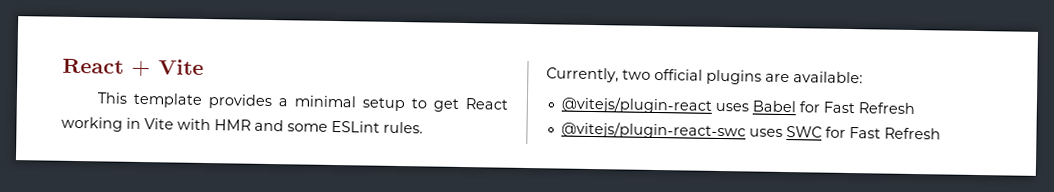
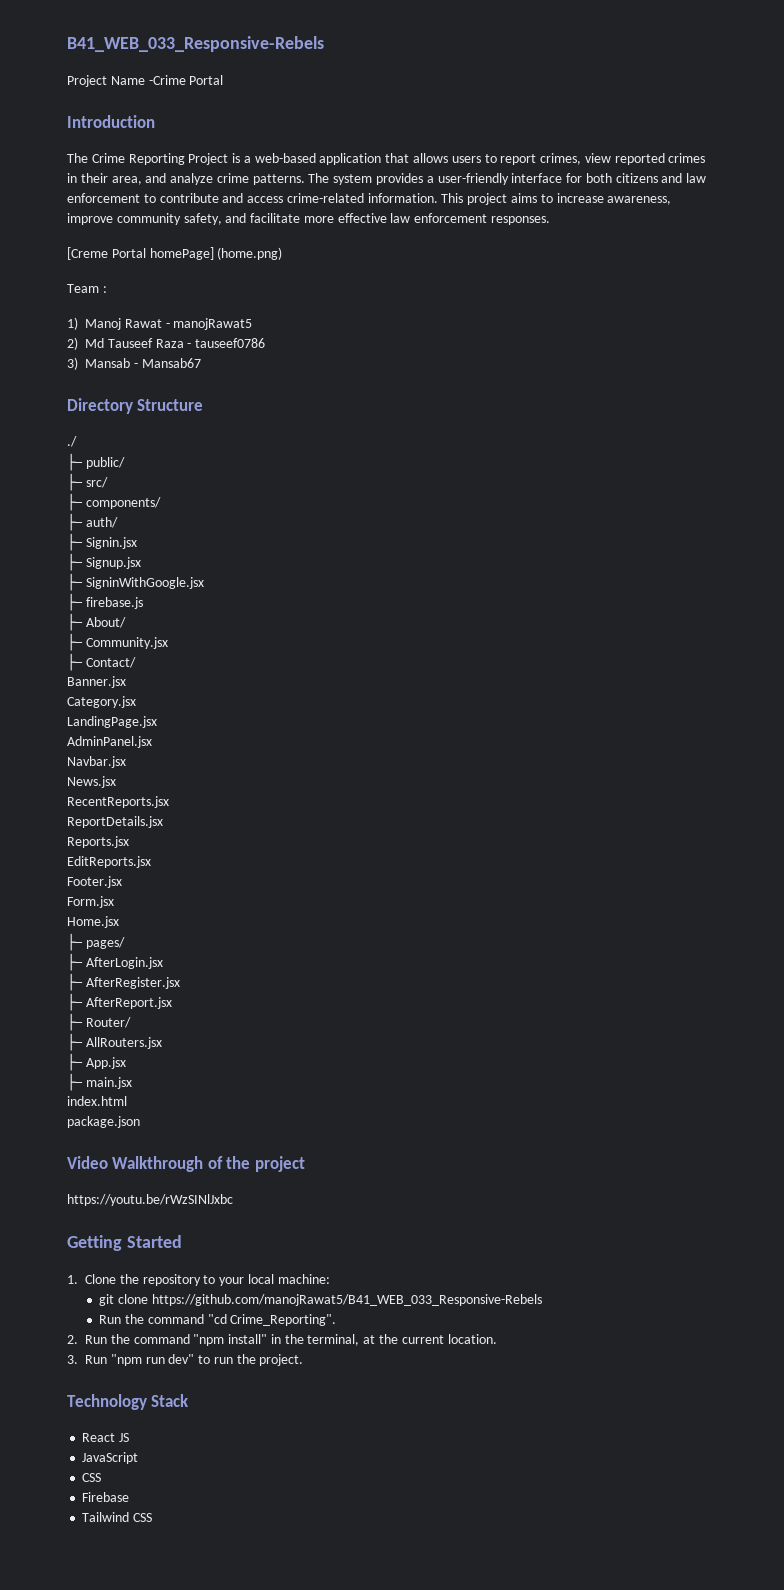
[62,58,204,77] [96,92,508,112] [61,116,423,134] [546,67,863,85] [560,96,915,115] [560,121,941,140] React + Vite // This template provides a minimal setup to get React working in Vite with HMR and some ESLint rules. // Currently, two official plugins are available: // @vitejs/plugin-react uses Babel for Fast Refresh // @vitejs/plugin-react-swc uses SWC for Fast Refresh -> [67,36,324,52] [67,75,224,87] [67,115,155,128] [67,153,706,165] [67,173,707,185] [67,193,672,205] [67,213,551,225] [67,247,283,260] [67,284,107,293] [67,317,253,330] [67,337,266,350] [67,357,201,370] [67,398,204,414] [67,436,77,447] [67,453,125,471] [67,473,108,491] [67,493,161,511] [67,513,118,531] [67,533,137,551] [67,553,141,571] [67,573,204,591] [67,593,143,611] [67,613,126,631] [67,633,168,651] [67,653,136,671] [67,676,126,688] [67,696,136,708] [67,716,157,728] [67,736,152,748] [67,756,126,768] [67,776,116,788] [67,796,169,808] [67,816,163,828] [67,836,129,848] [67,856,151,868] [67,876,122,888] [67,896,114,908] [67,916,119,928] [67,933,125,951] [67,953,163,971] [67,973,180,991] [67,993,172,1011] [67,1013,131,1031] [67,1033,162,1051] [67,1053,126,1071] [67,1073,132,1091] [67,1096,127,1106] [67,1116,140,1128] [67,1156,305,1172] [67,1194,233,1206] [67,1235,182,1251] [67,1274,330,1286] [99,1294,542,1306] [99,1314,337,1326] [67,1334,497,1346] [67,1354,304,1366] [67,1394,190,1410] [82,1433,130,1442] [82,1452,139,1464] [82,1473,102,1482] [82,1492,130,1502] [82,1512,153,1522] B41_WEB_033_Responsive-Rebels // Project Name -Crime Portal // Introduction // The Crime Reporting Project is a web-based application that allows users to report crimes, view reported crimes in their area, and analyze crime patterns. The system provides a user-friendly interface for both citizens and law enforcement to contribute and access crime-related information. This project aims to increase awareness, improve community safety, and facilitate more effective law enforcement responses. // [Creme Portal homePage] (home.png) // Team : // 1) Manoj Rawat - manojRawat5 // 2) Md Tauseef Raza - tauseef0786 // 3) Mansab - Mansab67 // Directory Structure // ./ // ├─ public/ // ├─ src/ // ├─ components/ // ├─ auth/ // ├─ Signin.jsx // ├─ Signup.jsx // ├─ SigninWithGoogle.jsx // ├─ firebase.js // ├─ About/ // ├─ Community.jsx // ├─ Contact/ // Banner.jsx // Category.jsx // LandingPage.jsx // AdminPanel.jsx // Navbar.jsx // News.jsx // RecentReports.jsx // ReportDetails.jsx // Reports.jsx // EditReports.jsx // Footer.jsx // Form.jsx // Home.jsx // ├─ pages/ // ├─ AfterLogin.jsx // ├─ AfterRegister.jsx // ├─ AfterReport.jsx // ├─ Router/ // ├─ AllRouters.jsx // ├─ App.jsx // ├─ main.jsx // index.html // package.json // Video Walkthrough of the project // https://youtu.be/rWzSINlJxbc // Getting Started // 1. Clone the repository to your local machine: // git clone https://github.com/manojRawat5/B41_WEB_033_Responsive-Rebels // Run the command "cd Crime_Reporting". // 2. Run the command "npm install" in the terminal, at the current location. // 3. Run "npm run dev" to run the project. // Technology Stack // React JS // JavaScript // CSS // Firebase // Tailwind CSS

